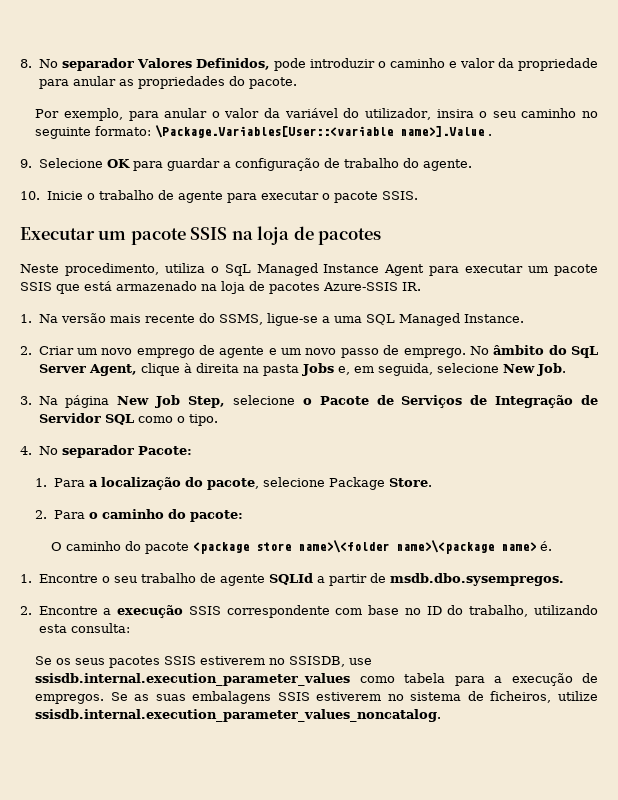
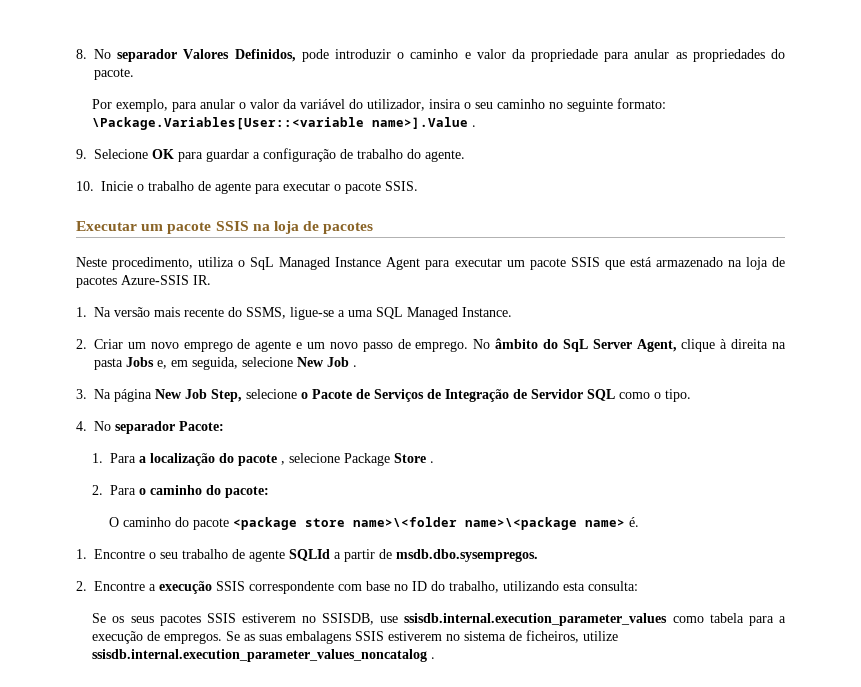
[536,363,566,376] Job. -> [327,357,357,367] Job .
[206,477,432,490] pacote, selecione Package Store. -> [238,453,435,466] pacote , selecione Package Store .
[35,709,442,722] ssisdb.internal.execution_parameter_values_noncatalog. -> [92,649,436,662] ssisdb.internal.execution_parameter_values_noncatalog .

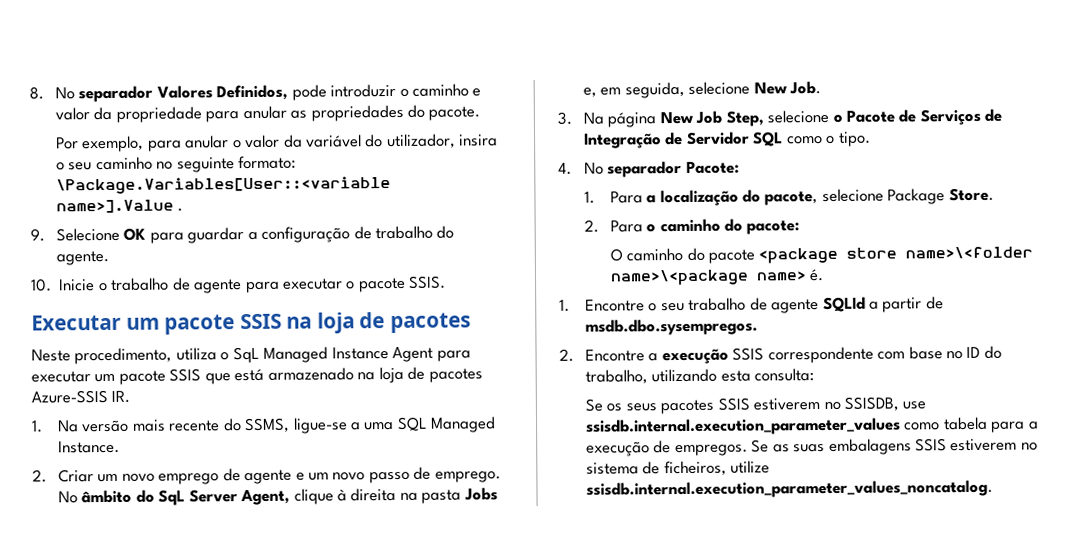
[327,357,357,367] Job . -> [789,80,822,95] Job.
[238,453,435,466] pacote , selecione Package Store . -> [764,187,994,206] pacote, selecione Package Store.
[92,649,436,662] ssisdb.internal.execution_parameter_values_noncatalog . -> [585,479,993,499] ssisdb.internal.execution_parameter_values_noncatalog.

